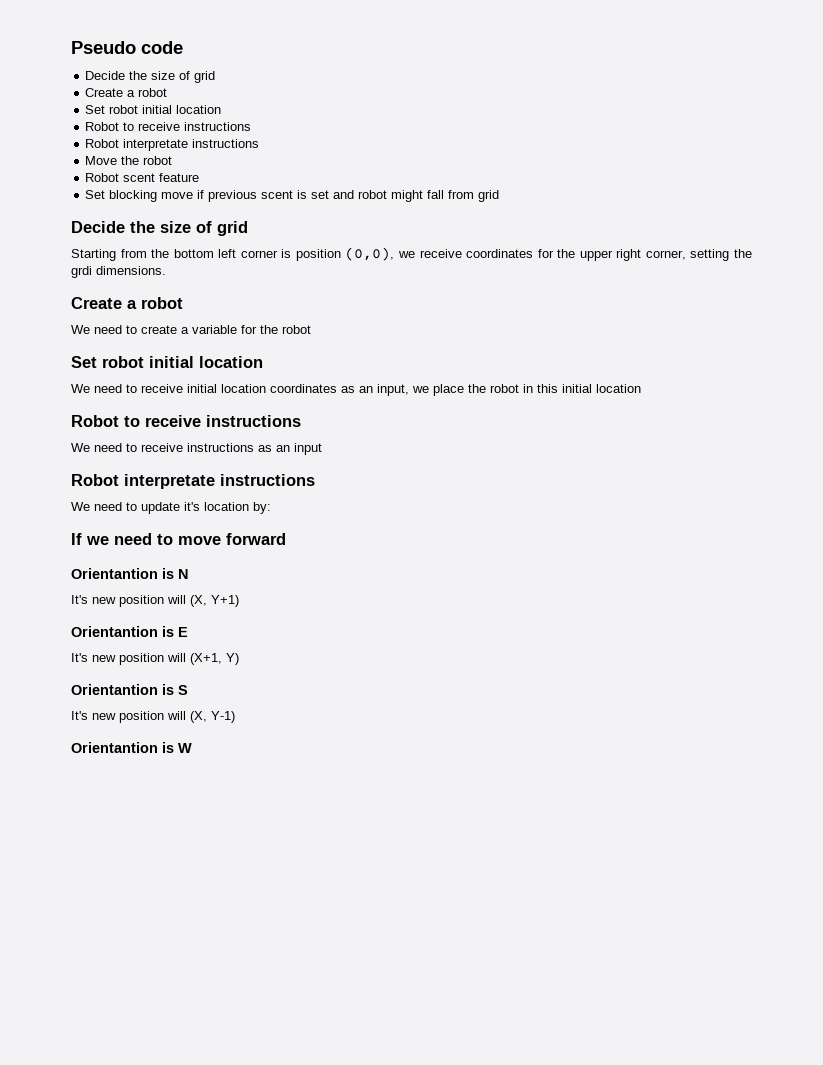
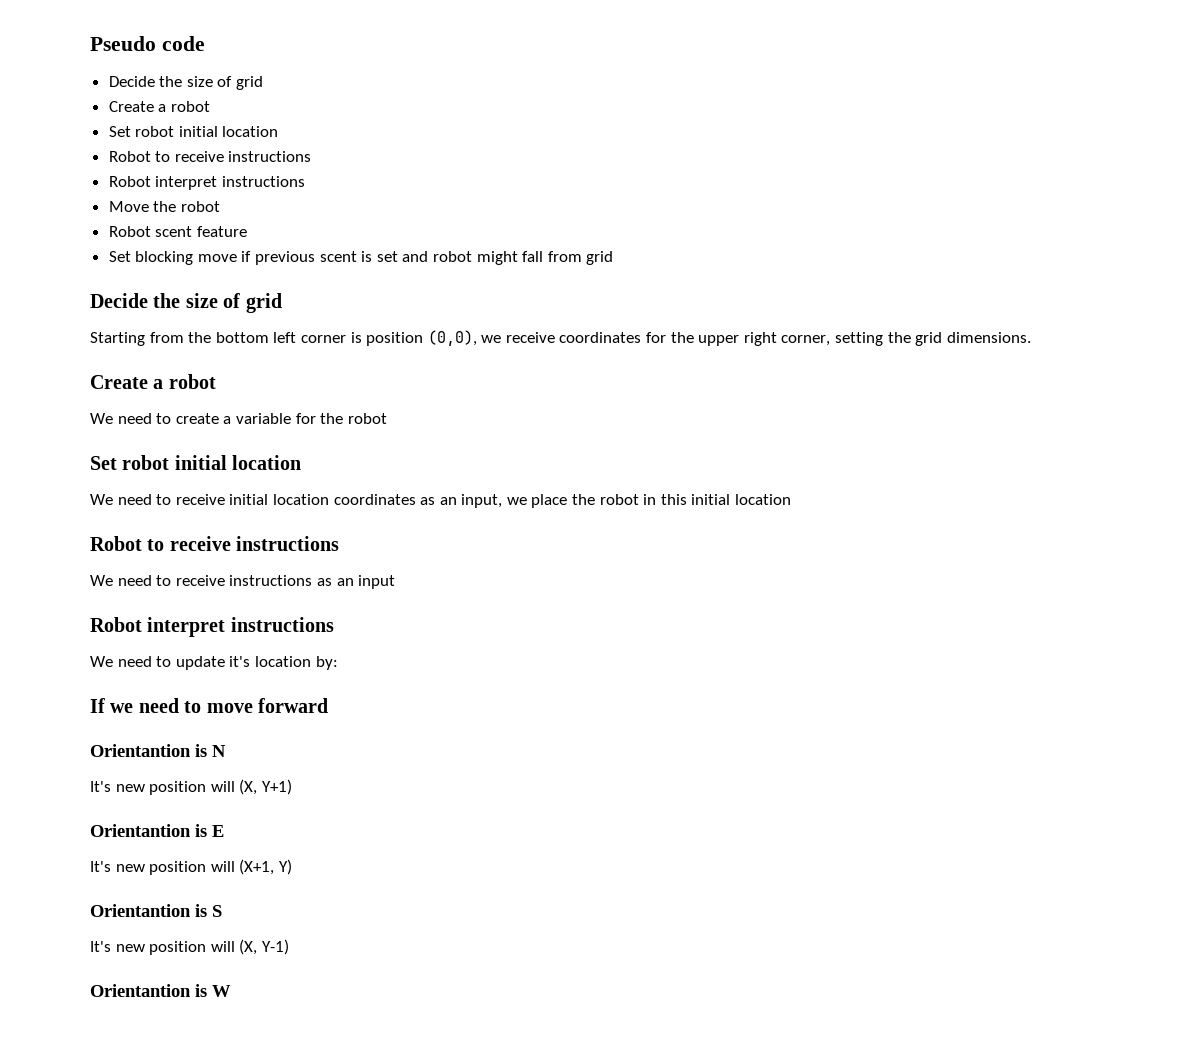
[123,139,189,151] interpretate -> [155,176,218,190] interpret
[71,266,92,278] grdi -> [915,332,943,346] grid
[124,474,215,489] interpretate -> [147,617,226,637] interpret

